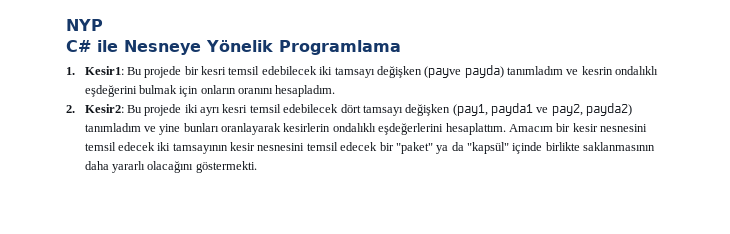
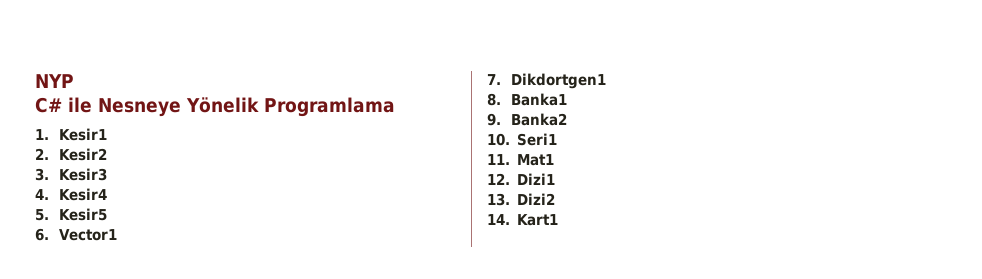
[84,65,659,78] [84,85,336,97] [66,103,633,116] [84,123,648,135] [84,142,656,154] [84,161,257,173] Kesir1: Bu projede bir kesri temsil edebilecek iki tamsayı değişken (payve payda) tanımladım ve kesrin ondalıklı eşdeğerini bulmak için onların oranını hesapladım. // 2. Kesir2: Bu projede iki ayrı kesri temsil edebilecek dört tamsayı değişken (pay1, payda1 ve pay2, payda2) tanımladım ve yine bunları oranlayarak kesirlerin ondalıklı eşdeğerlerini hesaplattım. Amacım bir kesir nesnesini temsil edecek iki tamsayının kesir nesnesini temsil edecek bir "paket" ya da "kapsül" içinde birlikte saklanmasının daha yararlı olacağını göstermekti. -> [58,128,107,141] [35,148,107,161] [35,168,107,181] [35,188,107,201] [35,208,107,221] [35,228,117,241] [487,73,606,89] [487,93,567,106] [487,113,567,126] [487,133,558,146] [487,154,555,166] [487,173,556,185] [487,193,556,206] [487,214,559,226] Kesir1 // 2. Kesir2 // 3. Kesir3 // 4. Kesir4 // 5. Kesir5 // 6. Vector1 // 7. Dikdortgen1 // 8. Banka1 // 9. Banka2 // 10. Seri1 // 11. Mat1 // 12. Dizi1 // 13. Dizi2 // 14. Kart1

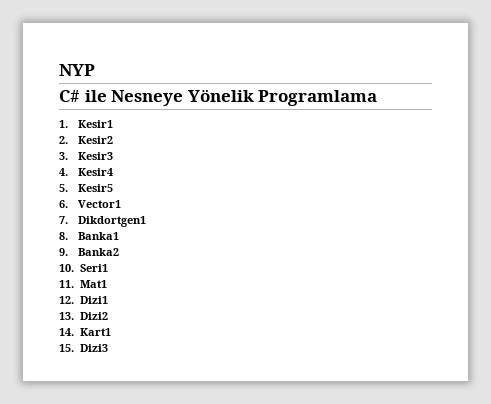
(559, 220) none -> [59,344,108,352] // 15. Dizi3

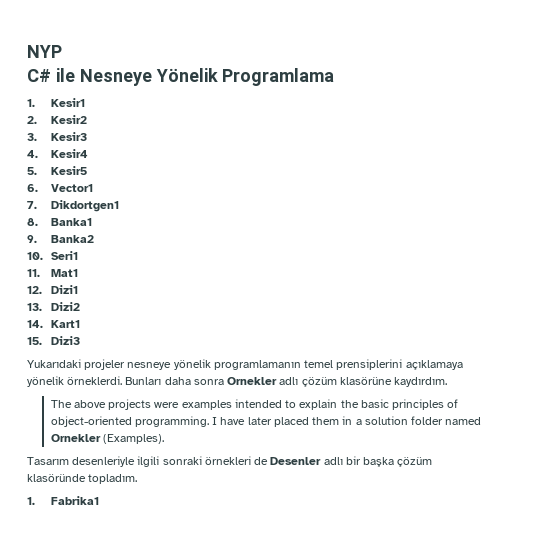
(108, 348) none -> [27,359,463,370] [27,376,448,387] [50,399,459,410] [50,416,482,427] [50,434,164,444] [27,456,433,467] [27,474,138,484] [27,496,99,505] // Yukarıdaki projeler nesneye yönelik programlamanın temel prensiplerini açıklamaya yönelik örneklerdi. Bunları daha sonra Ornekler adlı çözüm klasörüne kaydırdım. // The above projects were examples intended to explain the basic principles of object-oriented programming. I have later placed them in a solution folder named Ornekler (Examples). // Tasarım desenleriyle ilgili sonraki örnekleri de Desenler adlı bir başka çözüm klasöründe topladım. // 1. Fabrika1

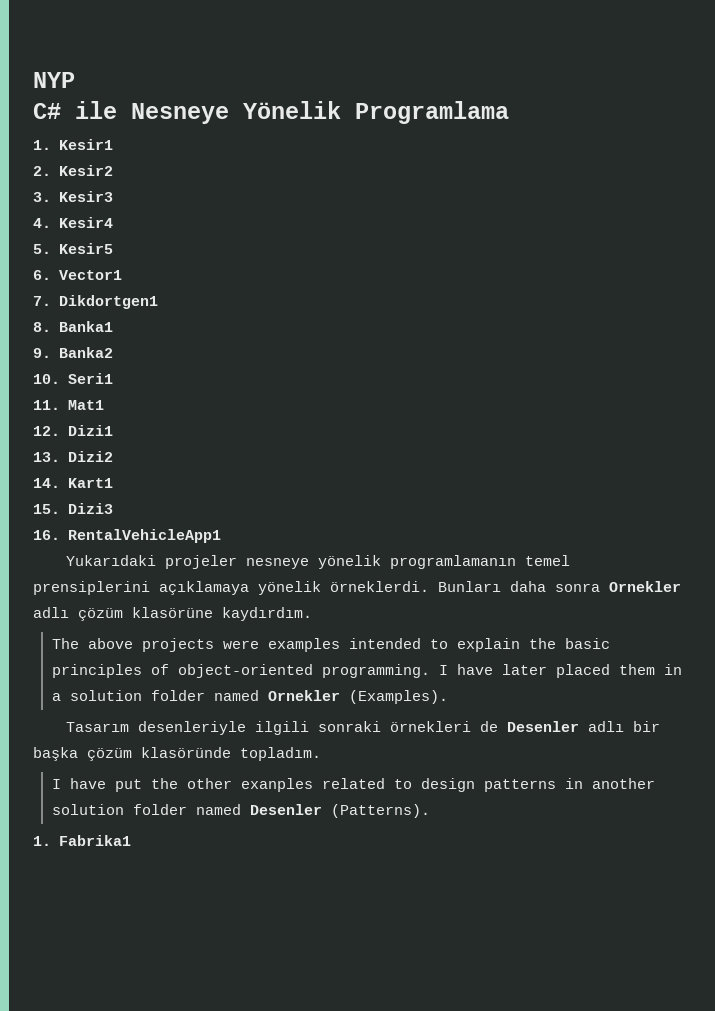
(80, 340) none -> [33,529,221,543] // 16. RentalVehicleApp1
(138, 479) none -> [51,778,655,792] [51,804,430,818] // I have put the other exanples related to design patterns in another solution folder named Desenler (Patterns).

